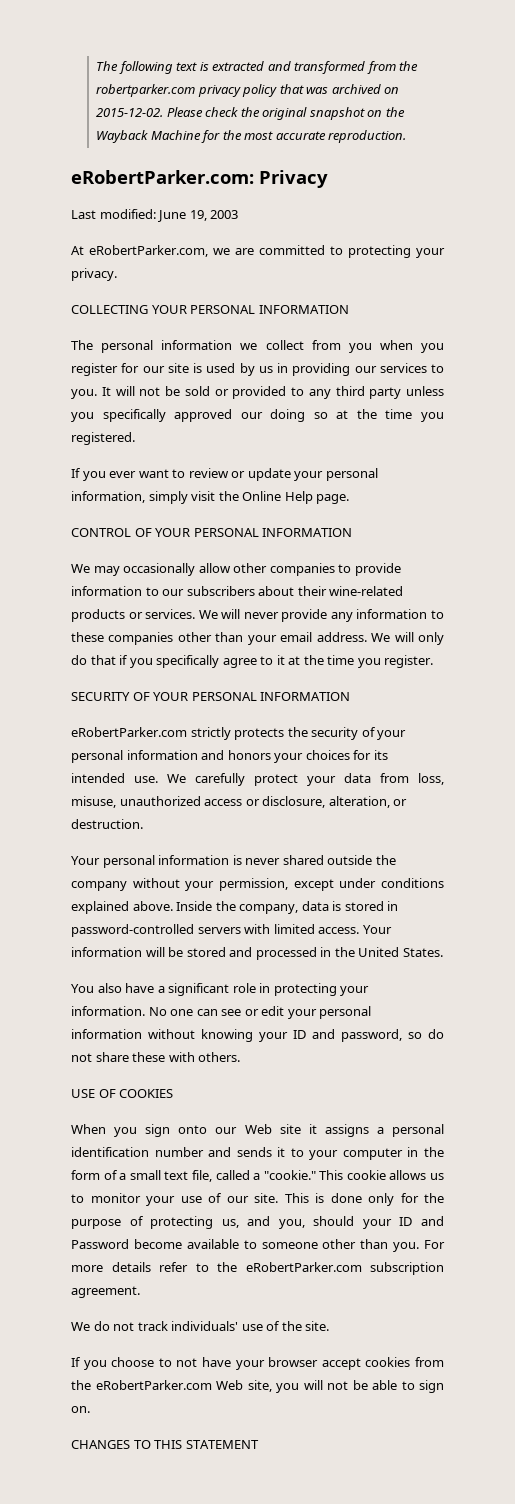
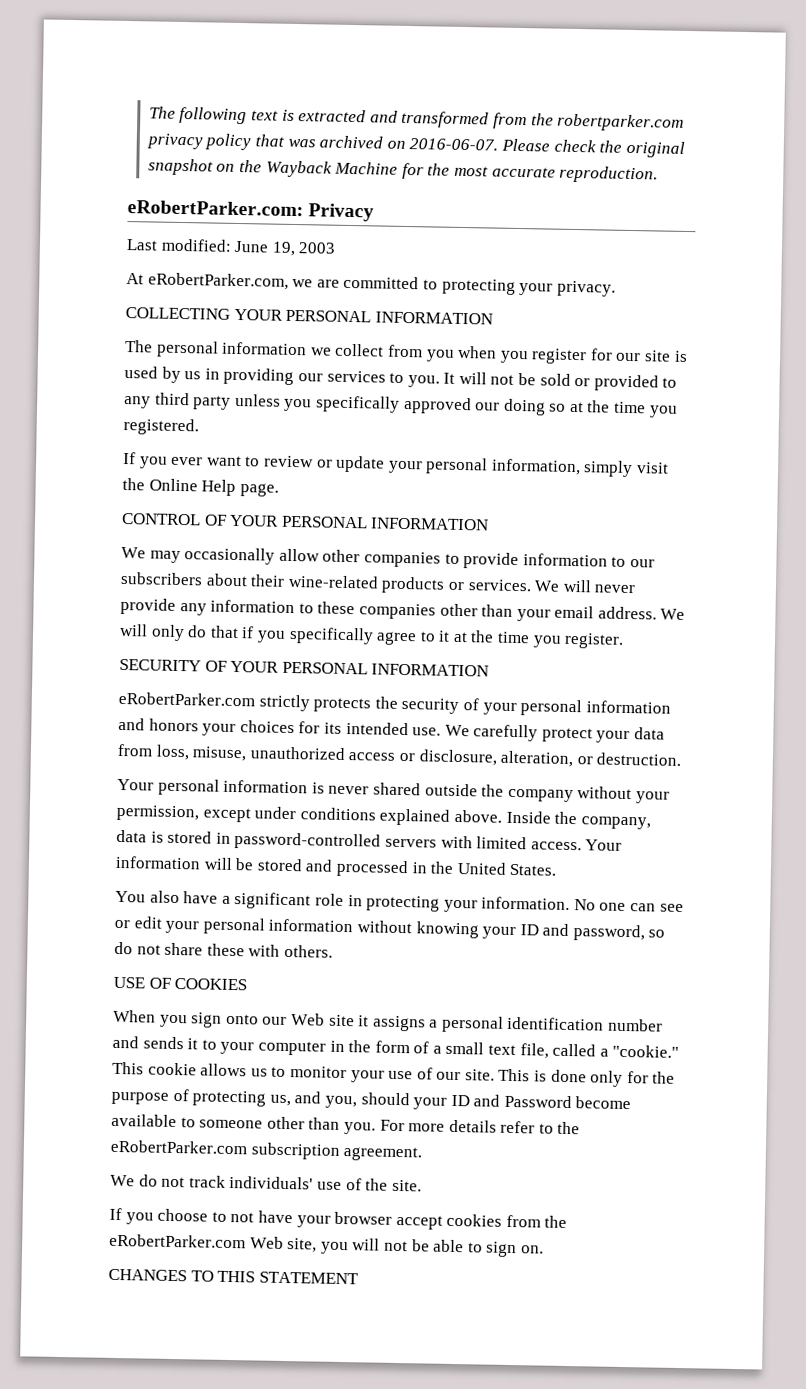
[96,108,164,117] 2015-12-02. -> [409,138,499,151] 2016-06-07.

